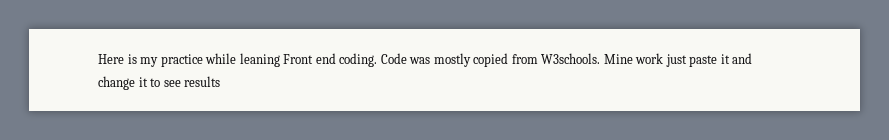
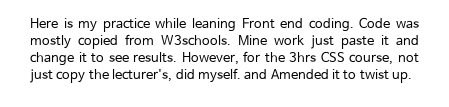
[184,76,221,87] results -> [133,51,419,65] [30,68,413,83] results. However, for the 3hrs CSS course, not just copy the lecturer's, did myself. and Amended it to twist up.

